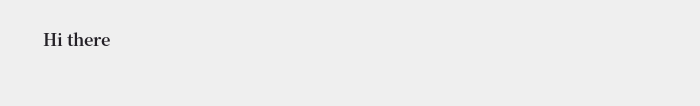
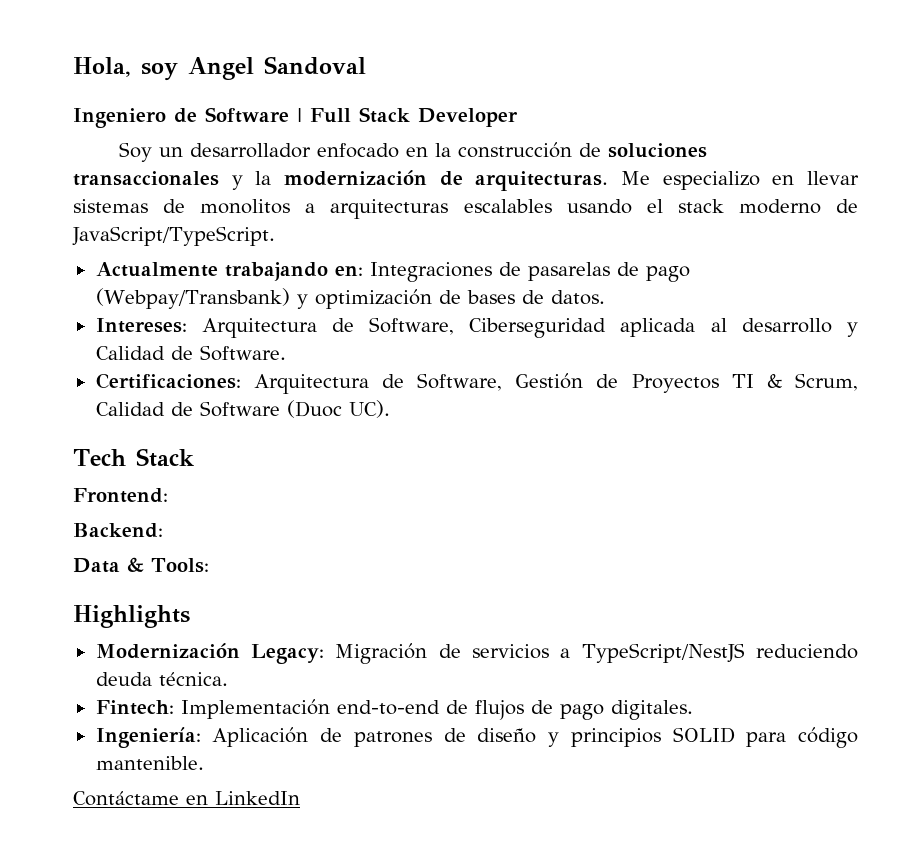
[43,32,111,46] Hi there -> [73,56,366,81] [73,107,518,128] [118,142,707,162] [73,170,859,191] [73,199,859,219] [72,226,275,246] [95,262,690,282] [95,288,605,309] [95,317,858,338] [95,345,286,361] [95,373,859,394] [95,400,390,418] [73,448,194,467] [73,488,168,503] [73,523,163,538] [73,557,209,573] [73,605,190,628] [95,643,858,664] [95,672,228,686] [95,699,693,720] [95,727,859,748] [95,756,204,770] [73,791,300,806] Hola, soy Angel Sandoval // Ingeniero de Software | Full Stack Developer // Soy un desarrollador enfocado en la construcción de soluciones transaccionales y la modernización de arquitecturas. Me especializo en llevar sistemas de monolitos a arquitecturas escalables usando el stack moderno de JavaScript/TypeScript. // Actualmente trabajando en: Integraciones de pasarelas de pago (Webpay/Transbank) y optimización de bases de datos. // Intereses: Arquitectura de Software, Ciberseguridad aplicada al desarrollo y Calidad de Software. // Certificaciones: Arquitectura de Software, Gestión de Proyectos TI & Scrum, Calidad de Software (Duoc UC). // Tech Stack // Frontend: // Backend: // Data & Tools: // Highlights // Modernización Legacy: Migración de servicios a TypeScript/NestJS reduciendo deuda técnica. // Fintech: Implementación end-to-end de flujos de pago digitales. // Ingeniería: Aplicación de patrones de diseño y principios SOLID para código mantenible. // Contáctame en LinkedIn

